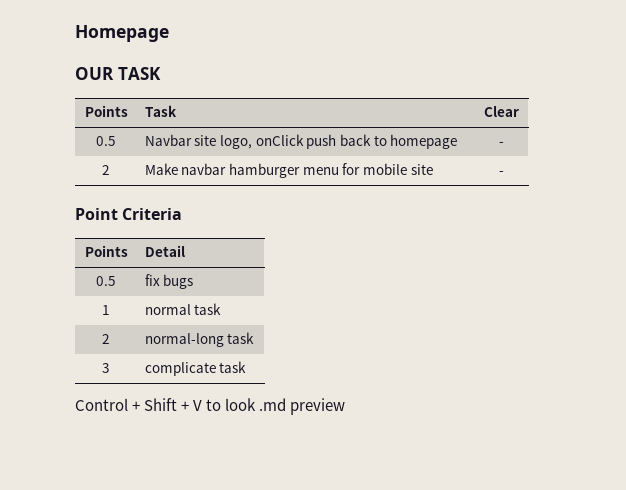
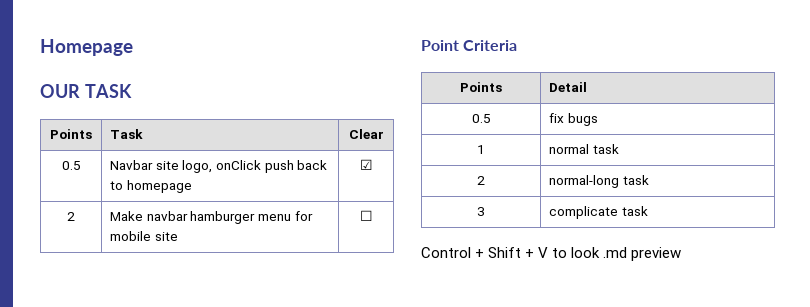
[499,142,504,146] - -> [359,159,373,170] ☑
[499,171,504,175] - -> [359,210,373,221] ☐

